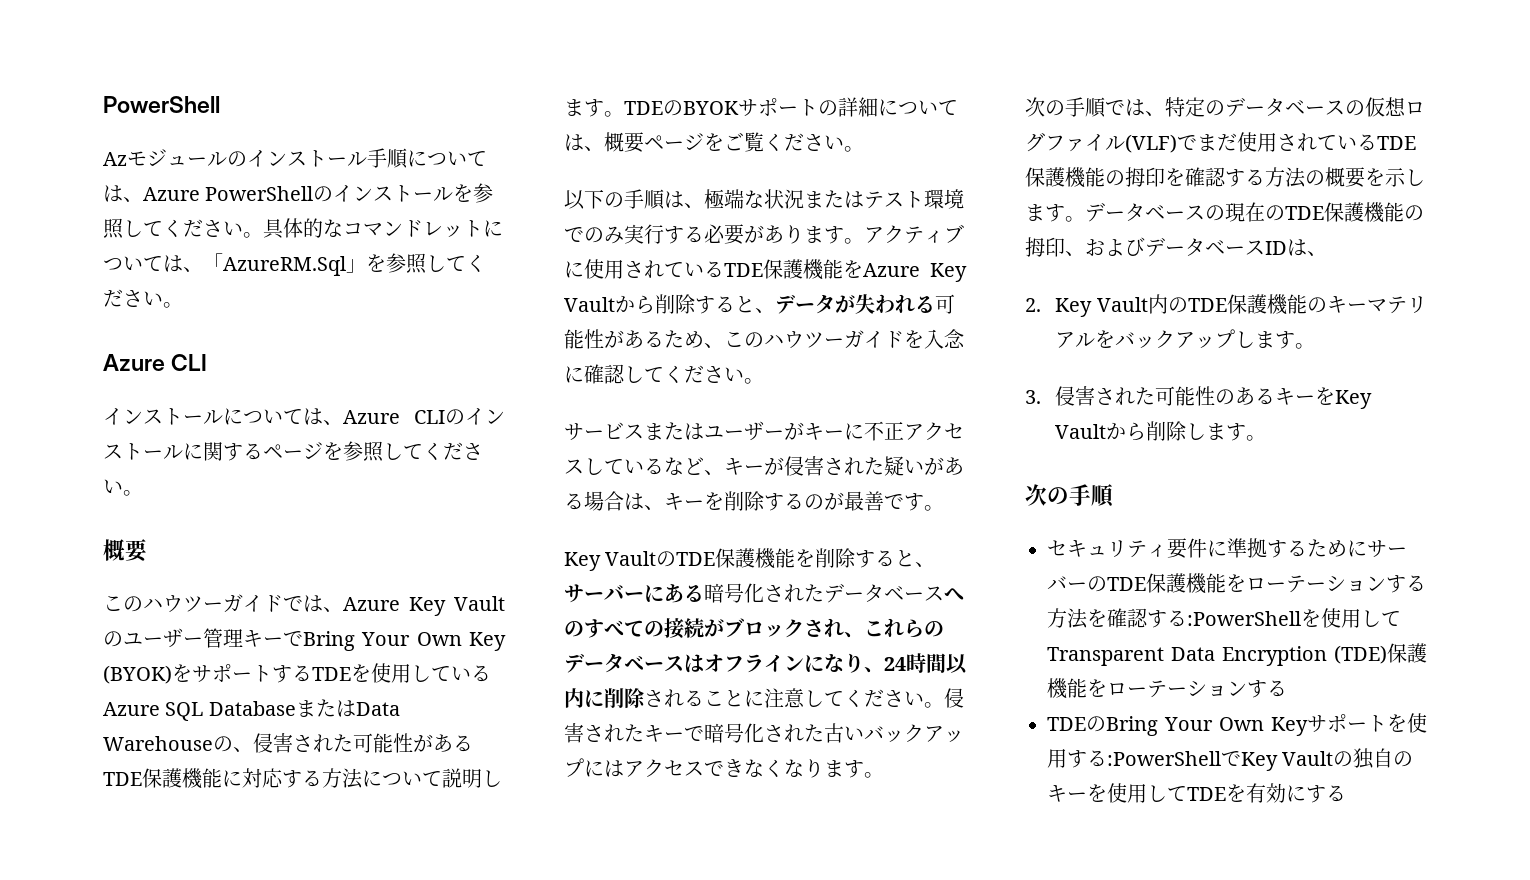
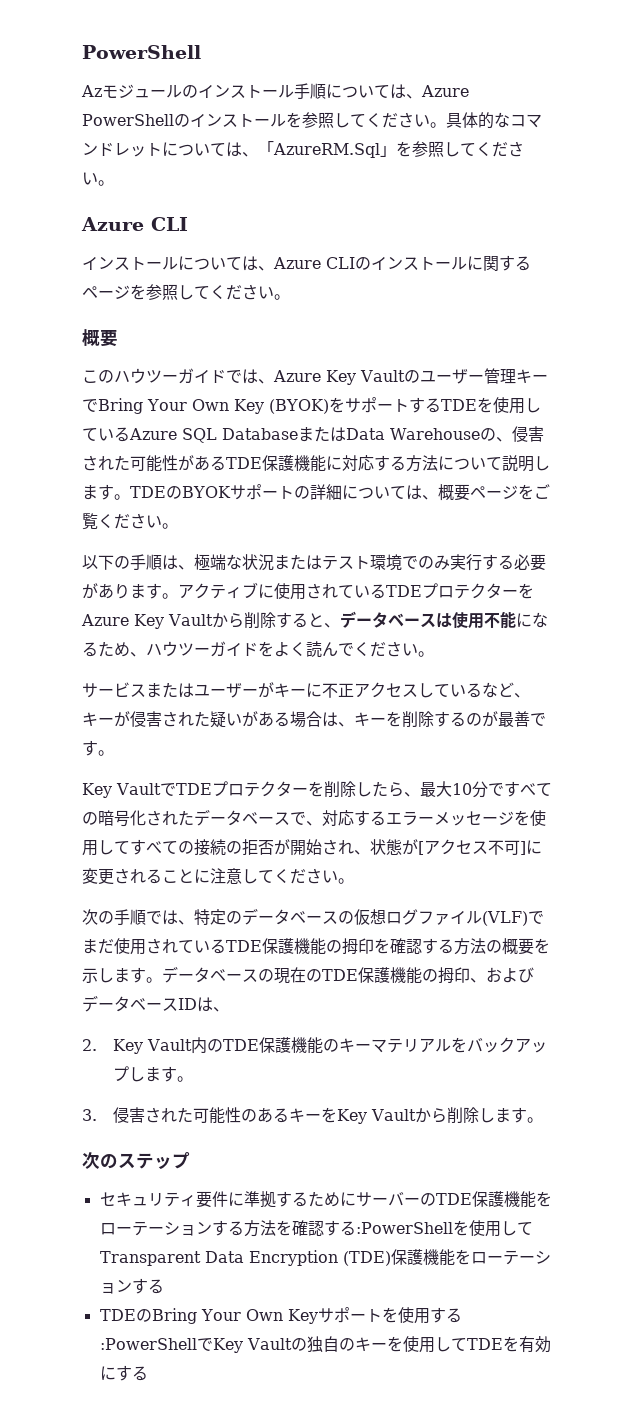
[763,259,843,280] 保護機能 -> [422,583,518,599] プロテクター
[835,294,955,314] [564,329,644,349] が失われる可能性があ -> [387,611,548,629] ベースは使用不能にな
[724,331,764,348] この -> (146, 654) none
[924,329,965,349] [564,364,664,384] 入念に確認して -> [274,641,354,657] よく読んで
[656,548,936,569] [564,584,704,603] のTDE保護機能を削除すると、サーバーにある -> [159,781,552,798] [82,812,98,825] でTDEプロテクターを削除したら、最大10分ですべての
[944,588,964,601] [564,618,944,639] [564,653,968,674] [564,688,646,709] へのすべての接続がブロックされ、これらのデータベースはオフラインになり、24時間以内に削除 -> [290,810,546,826] [82,839,542,856] [82,868,114,885] で、対応するエラーメッセージを使用してすべての接続の拒否が開始され、状態が[アクセス不可]に変更
[944,688,964,708] [564,723,964,743] [564,758,884,778] 侵害されたキーで暗号化された古いバックアップにはアクセスできなくなります。 -> (354, 881) none
[1069,484,1114,507] 手順 -> [118,1152,190,1169] ステップ

